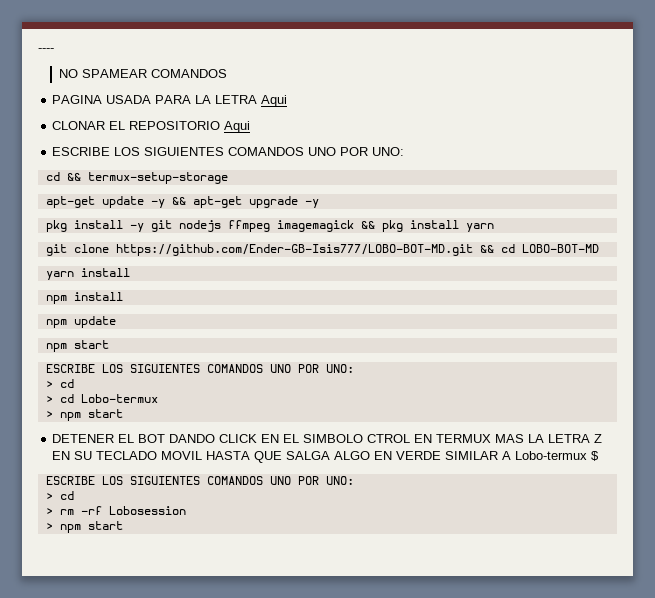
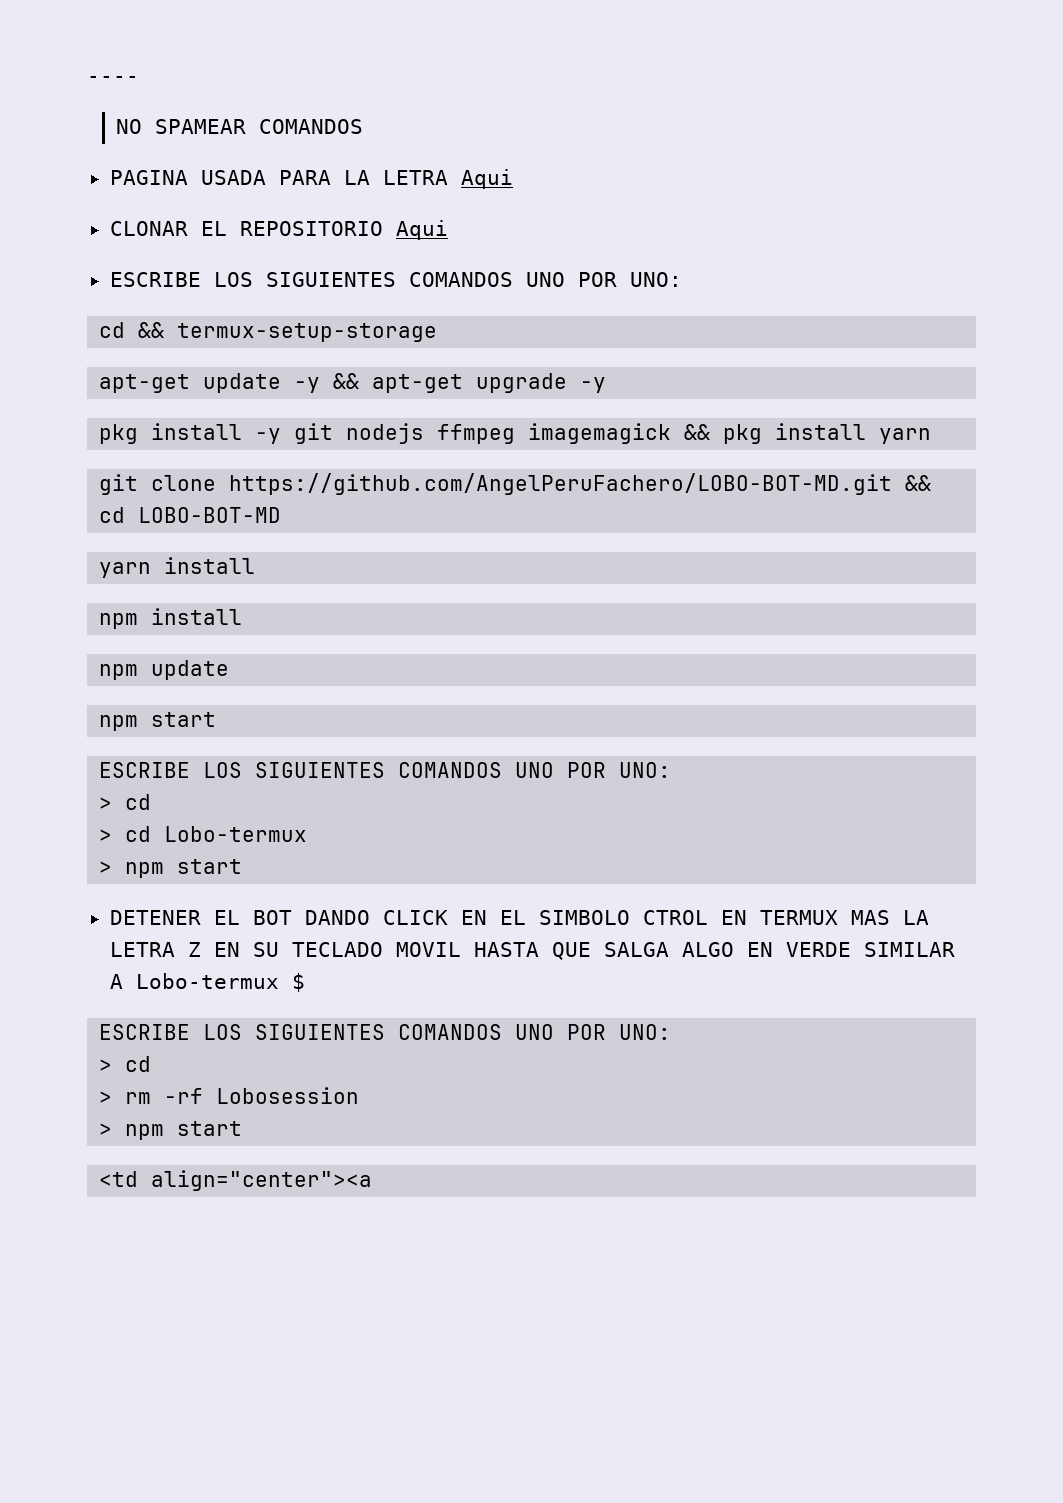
[115,244,473,256] https://github.com/Ender-GB-Isis777/LOBO-BOT-MD.git -> [229,473,893,495] https://github.com/AngelPeruFachero/LOBO-BOT-MD.git
(123, 525) none -> [99,1170,373,1191] // <td align="center"><a

